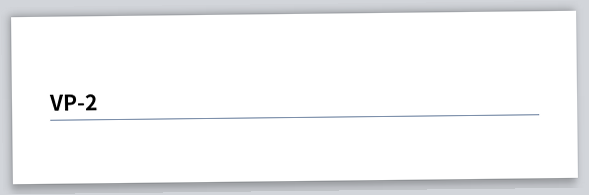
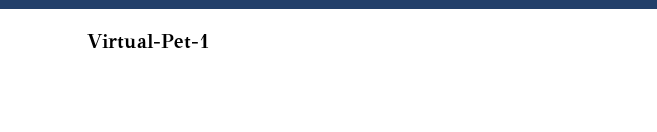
[48,94,98,111] VP-2 -> [87,34,210,49] Virtual-Pet-1

